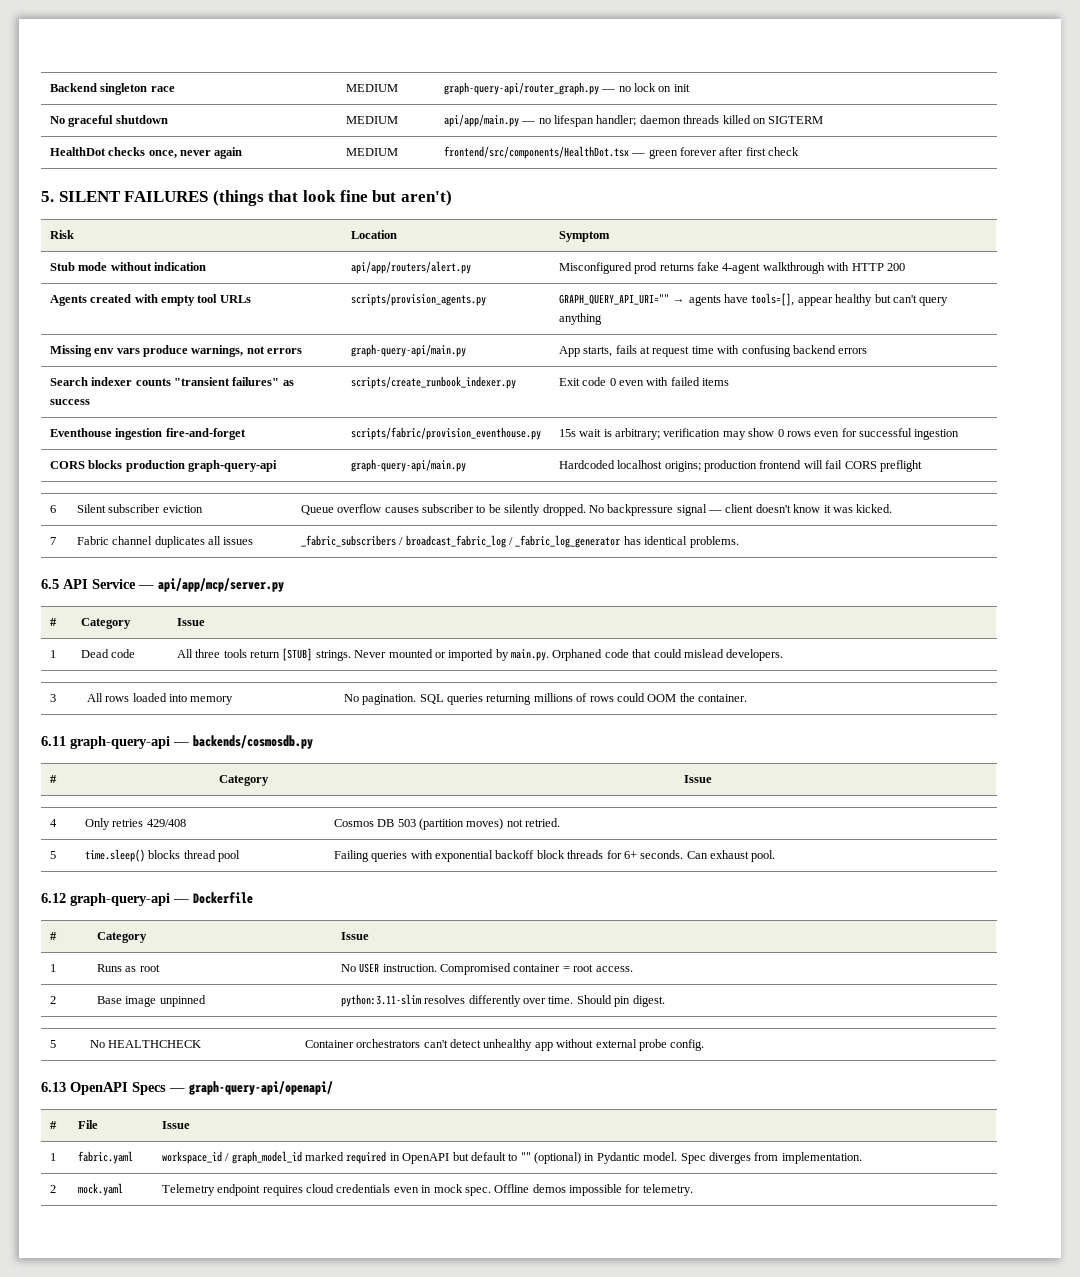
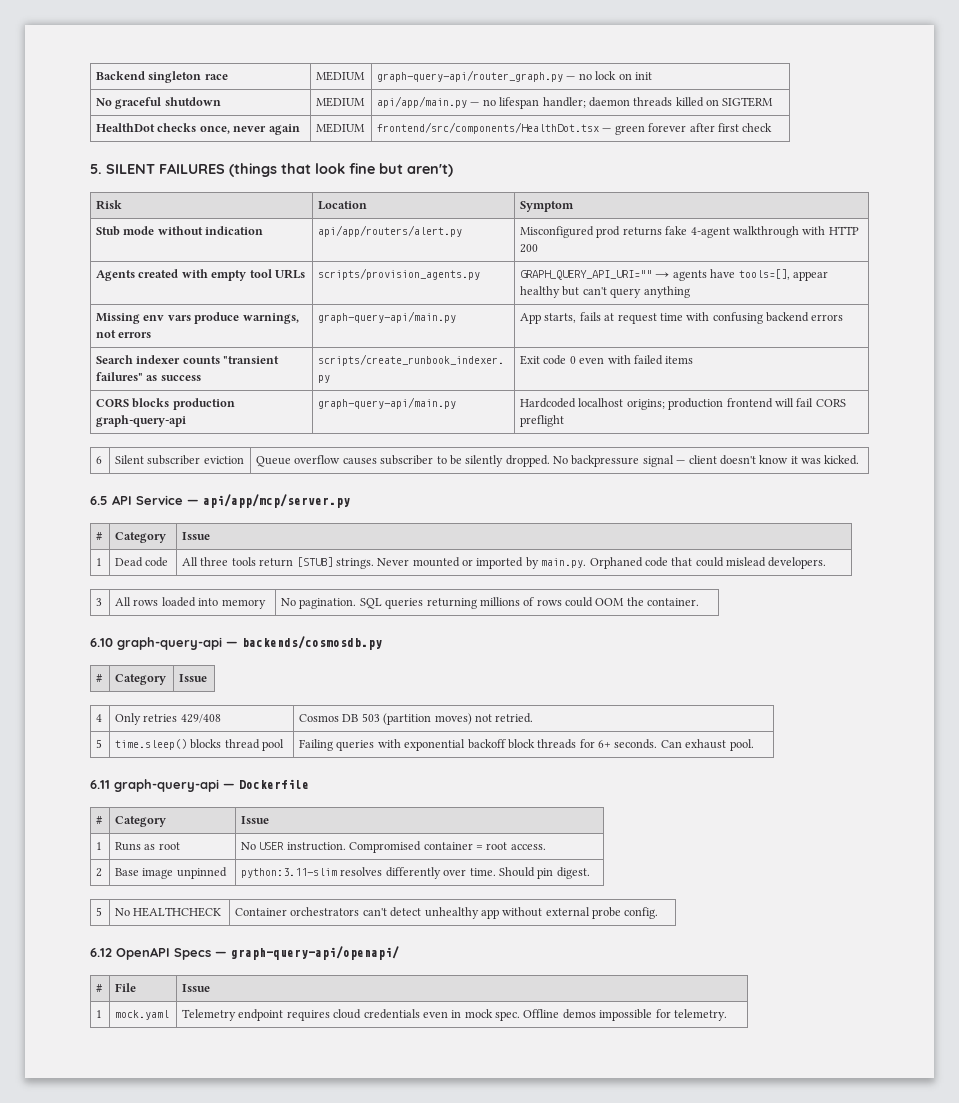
[49,428,246,440] [350,427,541,440] [558,428,960,440] // Eventhouse ingestion fire-and-forget | scripts/fabric/provision_eventhouse.py | 15s wait is arbitrary; verification may show 0 rows even for successful ingestion -> (694, 360) none
[49,537,56,545] [76,536,254,548] [300,535,739,548] // 7 | Fabric channel duplicates all issues | _fabric_subscribers / broadcast_fabric_log / _fabric_log_generator has identical problems. -> (860, 460) none
[41,736,66,746] 6.11 -> [90,638,113,647] 6.10
[41,893,66,903] 6.12 -> [90,780,110,789] 6.11
[41,1082,66,1092] 6.13 -> [90,948,112,957] 6.12
[77,1151,133,1164] [161,1151,862,1164] [49,1185,56,1193] | fabric.yaml | workspace_id / graph_model_id marked required in OpenAPI but default to "" (optional) in Pydantic model. Spec diverges from implementation. // 2 -> (103, 1014) none

